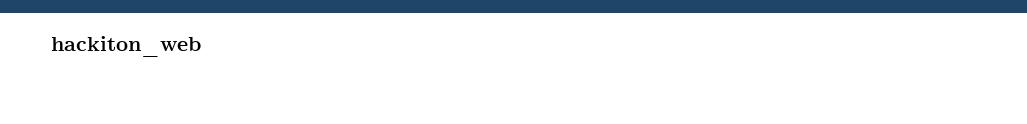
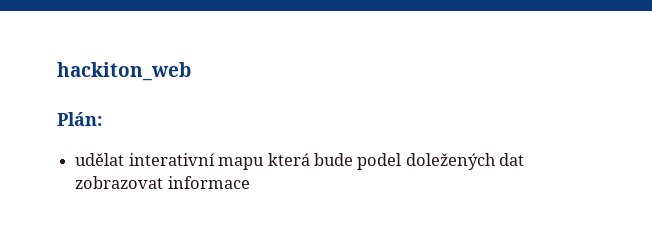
(201, 46) none -> [57,112,102,126] [75,153,525,170] [75,176,250,189] // Plán: // udělat interativní mapu která bude podel doležených dat zobrazovat informace

